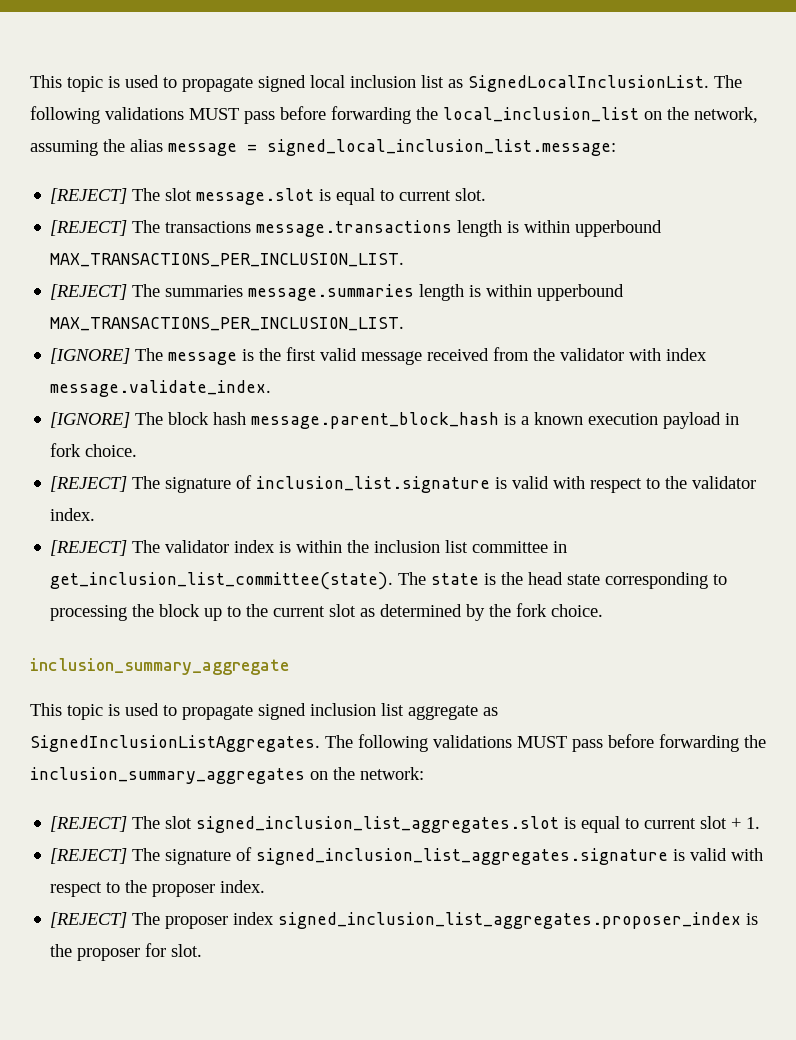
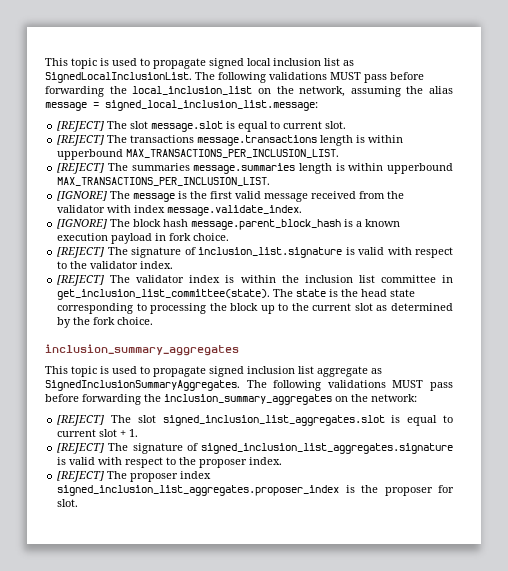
[30,658,289,675] inclusion_summary_aggregate -> [45,344,239,356] inclusion_summary_aggregates
[30,735,320,752] SignedInclusionListAggregates. -> [45,380,240,391] SignedInclusionSummaryAggregates.

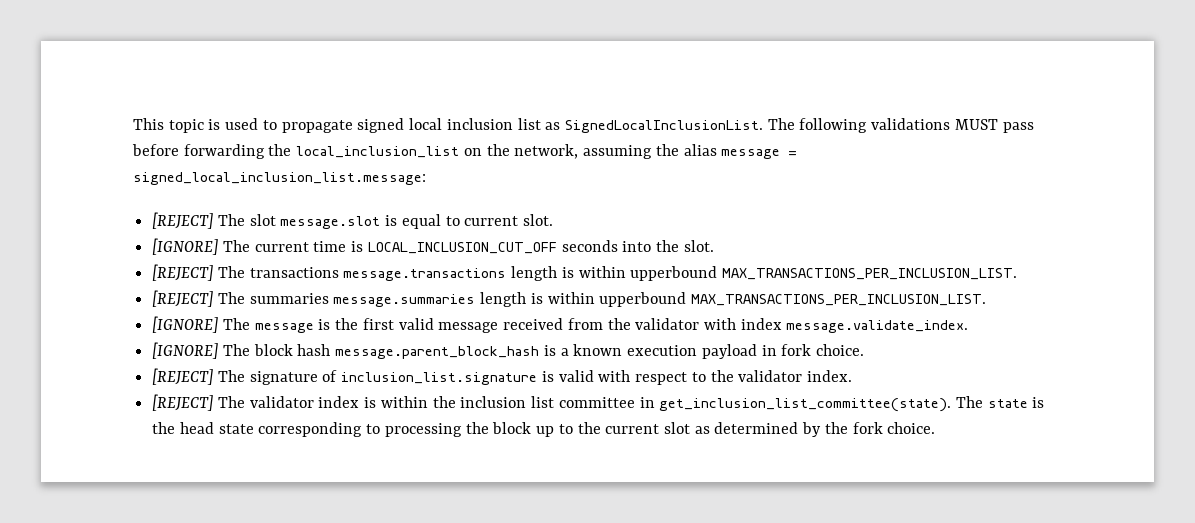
(347, 125) none -> [152,238,714,255] // [IGNORE] The current time is LOCAL_INCLUSION_CUT_OFF seconds into the slot.
[45,344,239,356] [45,366,382,377] [45,380,454,391] [45,394,417,405] [57,415,453,426] [57,429,139,437] [57,443,453,454] [57,457,283,468] [57,471,212,482] [57,485,455,496] [57,499,79,507] // inclusion_summary_aggregates // This topic is used to propagate signed inclusion list aggregate as SignedInclusionSummaryAggregates. The following validations MUST pass before forwarding the inclusion_summary_aggregates on the network: // [REJECT] The slot signed_inclusion_list_aggregates.slot is equal to current slot + 1. // [REJECT] The signature of signed_inclusion_list_aggregates.signature is valid with respect to the proposer index. // [REJECT] The proposer index signed_inclusion_list_aggregates.proposer_index is the proposer for slot. -> (936, 428) none

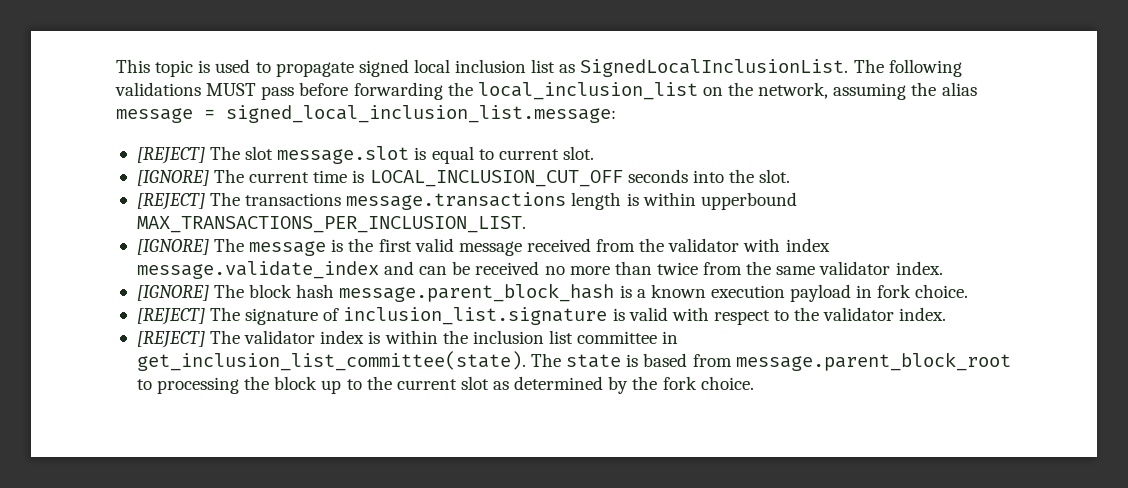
[152,290,987,307] // [REJECT] The summaries message.summaries length is within upperbound MAX_TRANSACTIONS_PER_INCLUSION_LIST. -> (526, 224) none
[786,320,969,333] message.validate_index. -> [136,261,943,279] message.validate_index and can be received no more than twice from the same validator index.
[152,422,363,437] the head state corresponding -> [643,352,1011,371] based from message.parent_block_root

